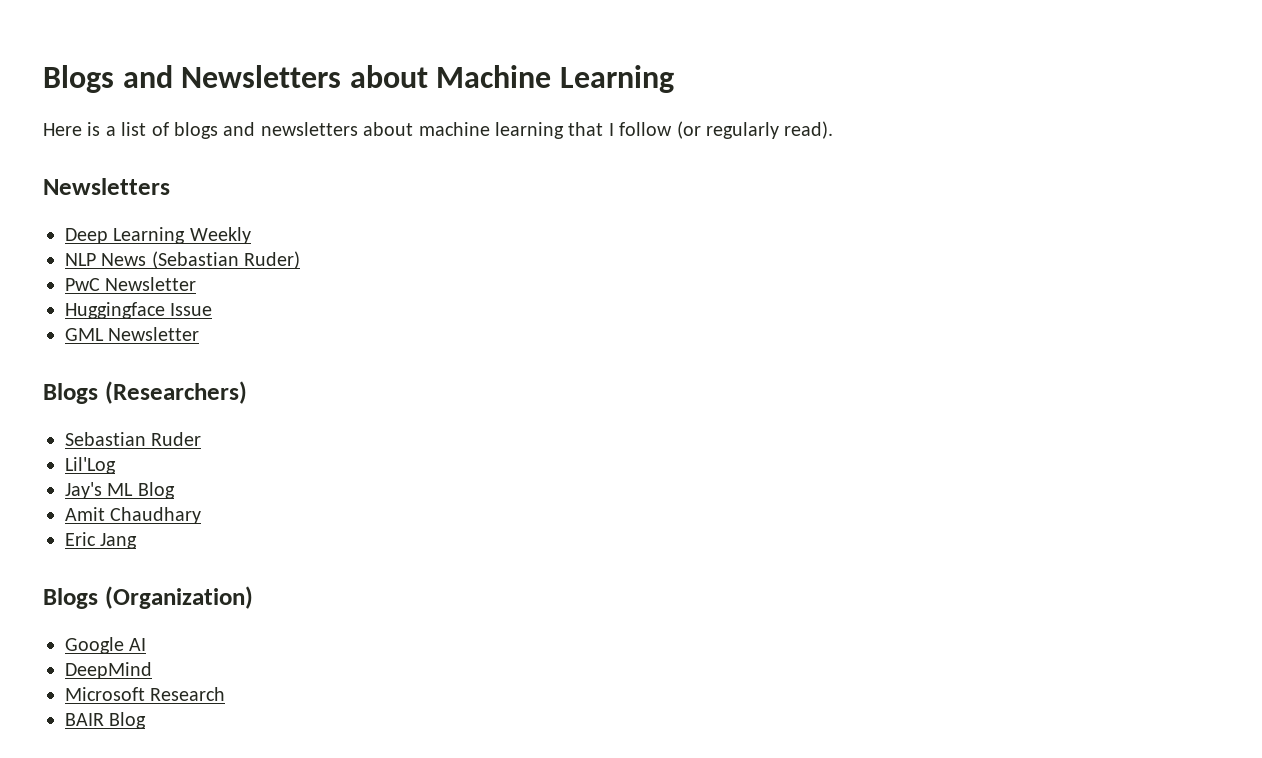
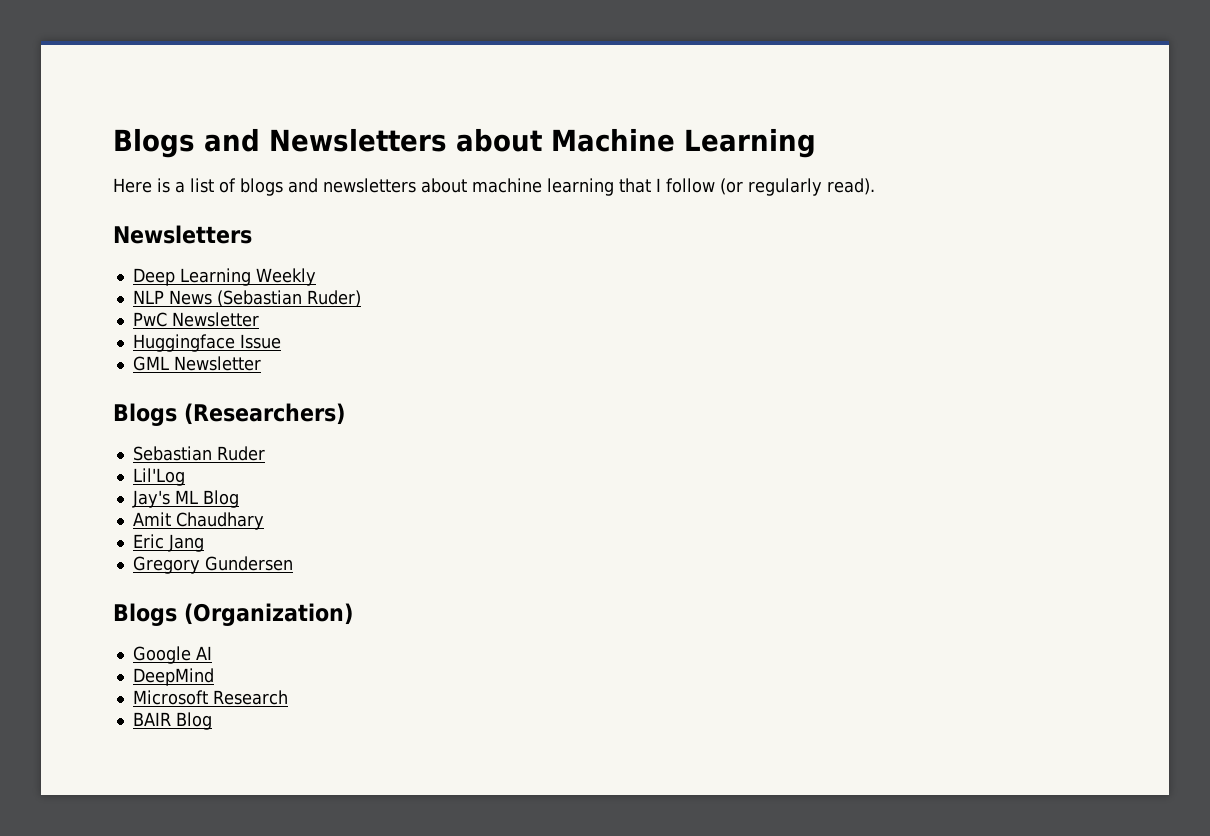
(138, 541) none -> [132,556,293,574] // Gregory Gundersen

